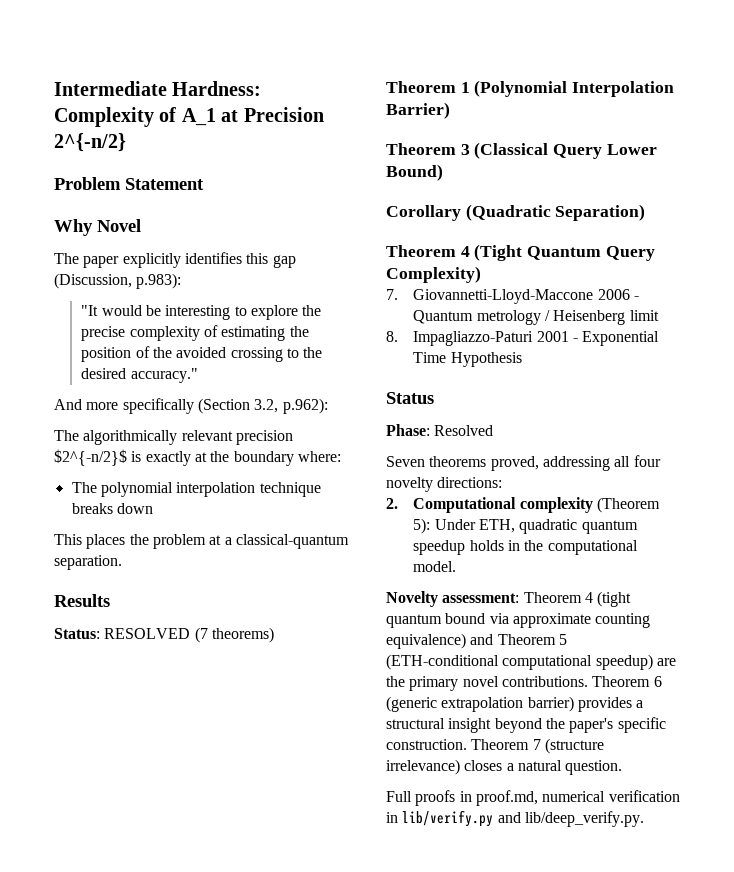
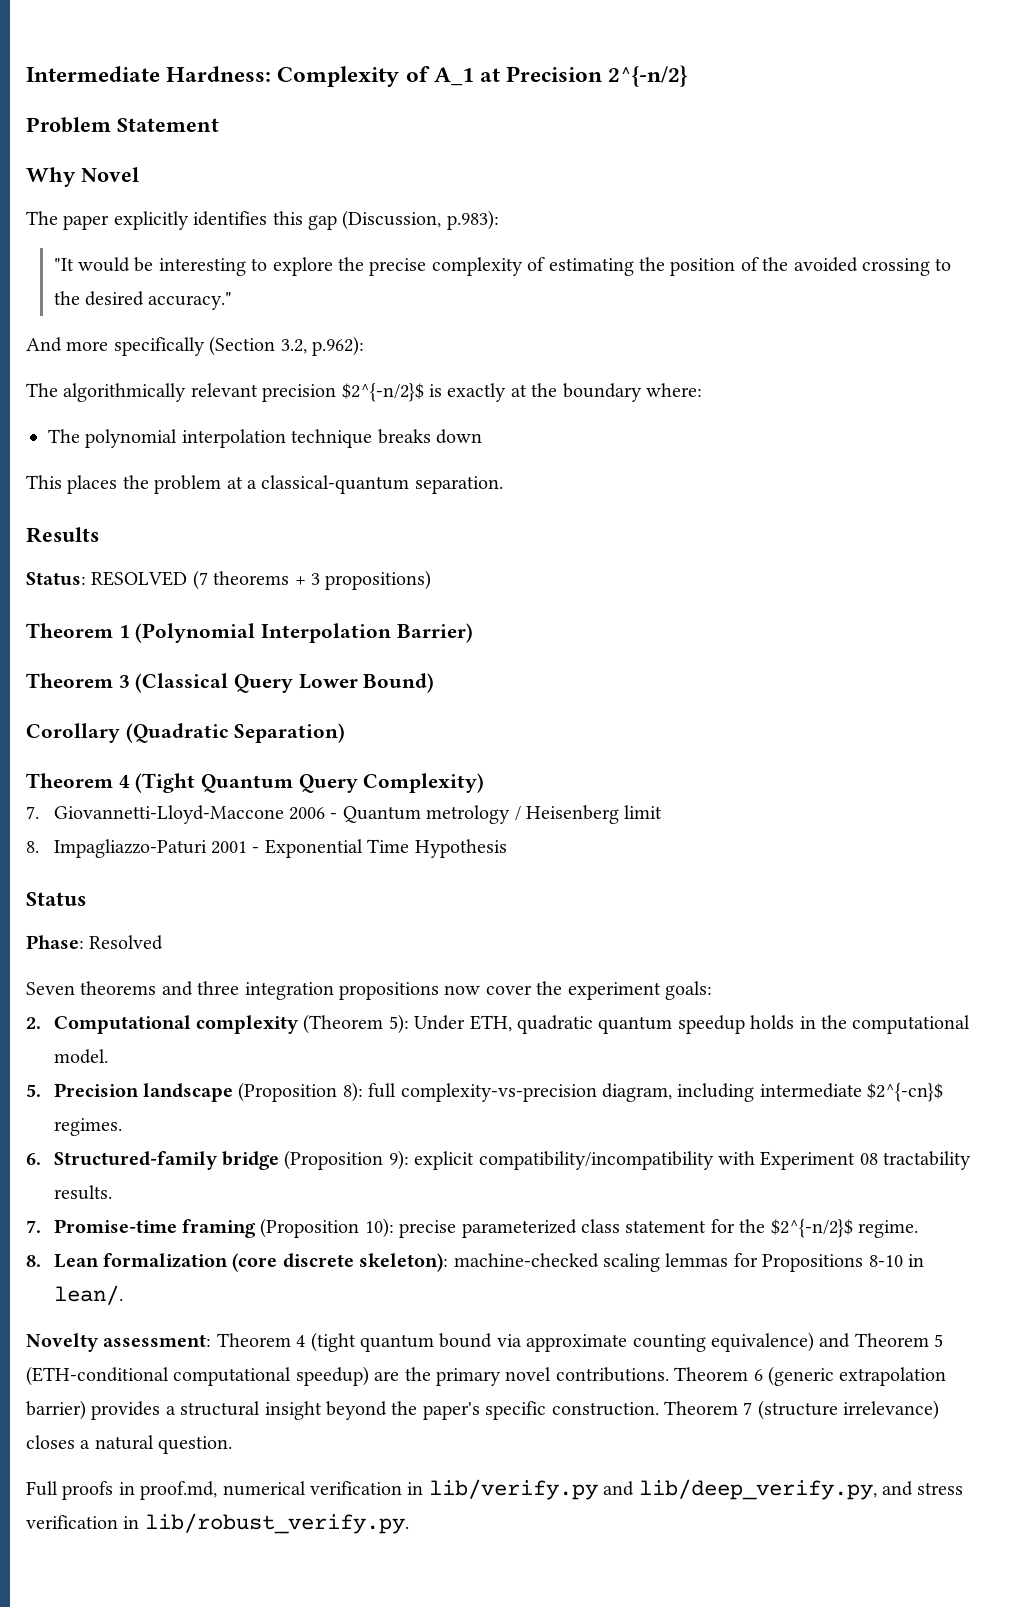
[211,627,274,643] theorems) -> [213,570,432,590] theorems + 3 propositions)
[490,455,661,471] [386,477,503,492] proved, addressing all four novelty directions: -> [161,981,712,1000] and three integration propositions now cover the experiment goals:
(457, 566) none -> [26,1082,944,1102] [53,1118,122,1136] [26,1150,972,1170] [53,1185,112,1200] [26,1218,918,1238] [26,1253,924,1272] [53,1285,123,1305] // 5. Precision landscape (Proposition 8): full complexity-vs-precision diagram, including intermediate $2^{-cn}$ regimes. // 6. Structured-family bridge (Proposition 9): explicit compatibility/incompatibility with Experiment 08 tractability results. // 7. Promise-time framing (Proposition 10): precise parameterized class statement for the $2^{-n/2}$ regime. // 8. Lean formalization (core discrete skeleton): machine-checked scaling lemmas for Propositions 8-10 in lean/.
[524,811,644,827] lib/deep_verify.py. -> [638,1479,964,1500] [26,1513,409,1534] lib/deep_verify.py, and stress verification in lib/robust_verify.py.

